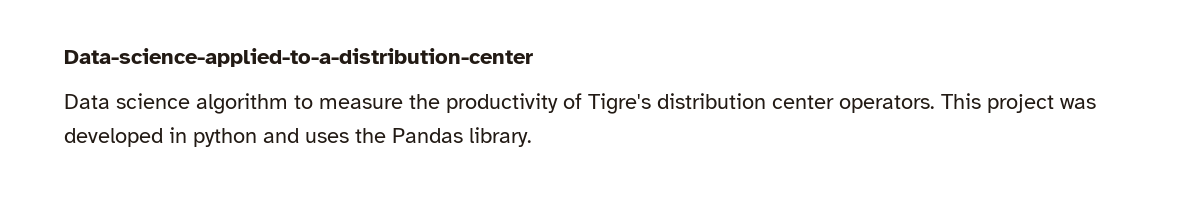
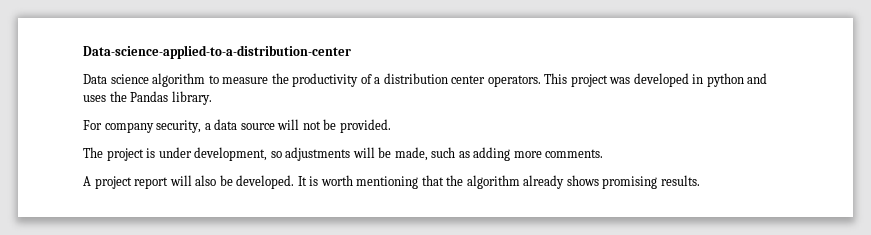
[588,93,651,114] Tigre's -> [374,77,381,84] a
(532, 137) none -> [83,119,391,133] [83,147,604,161] [83,175,700,189] // For company security, a data source will not be provided. // The project is under development, so adjustments will be made, such as adding more comments. // A project report will also be developed. It is worth mentioning that the algorithm already shows promising results.

